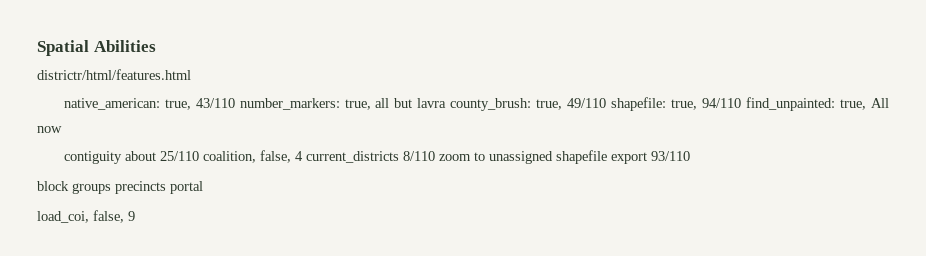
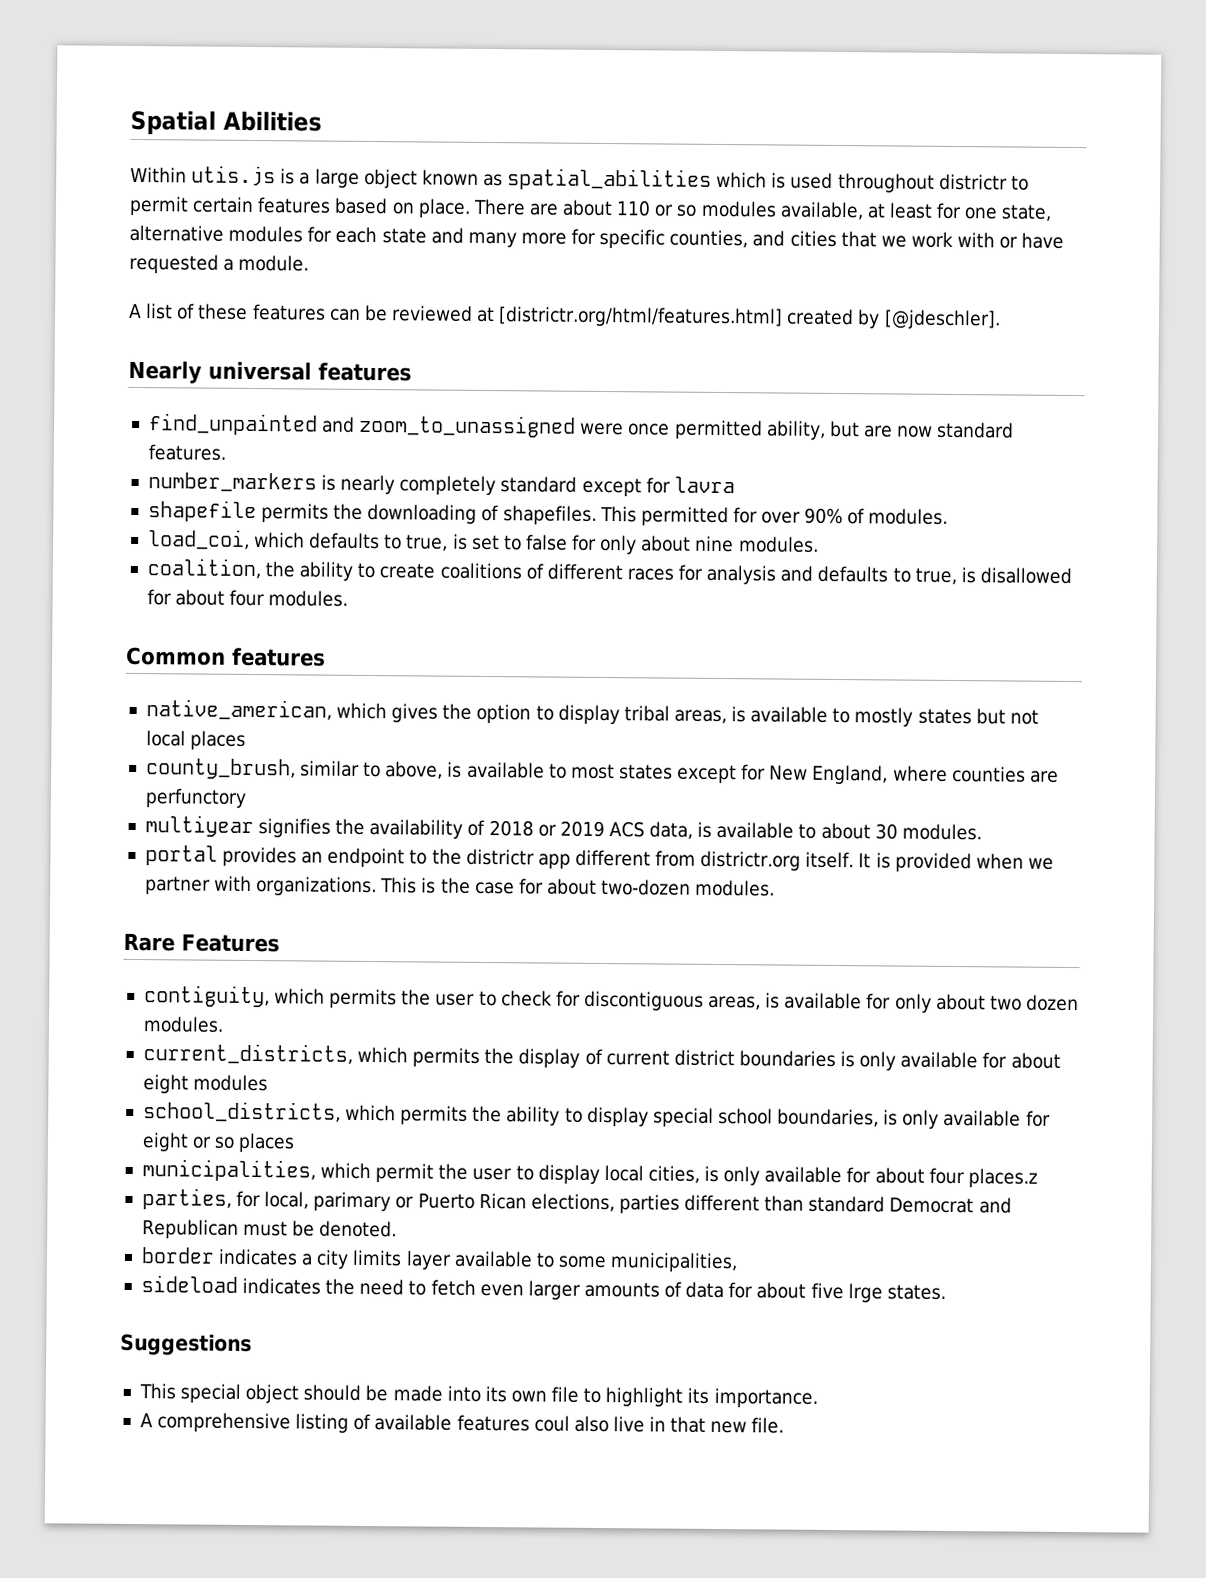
[37,69,191,80] [63,97,889,111] [37,126,62,133] [63,150,690,164] [37,181,203,194] [37,210,135,223] districtr/html/features.html // native_american: true, 43/110 number_markers: true, all but lavra county_brush: true, 49/110 shapefile: true, 94/110 find_unpainted: true, All now // contiguity about 25/110 coalition, false, 4 current_districts 8/110 zoom to unassigned shapefile export 93/110 // block groups precincts portal // load_coi, false, 9 -> [130,165,1029,193] [129,195,1053,222] [129,224,1065,249] [129,253,310,274] [129,303,1001,330] [128,360,412,384] [148,413,1015,440] [147,444,226,461] [147,472,735,497] [147,500,949,527] [147,529,819,555] [146,558,1072,586] [146,589,349,607] [126,646,326,667] [145,699,1039,727] [145,730,247,750] [145,758,1059,785] [144,788,246,808] [144,815,982,841] [144,845,1054,873] [144,875,776,897] [123,932,280,953] [143,985,1079,1013] [142,1016,224,1033] [142,1043,1061,1071] [142,1074,269,1094] [142,1101,1051,1129] [141,1132,296,1153] [141,1159,1038,1188] [141,1188,1012,1214] [141,1219,398,1239] [140,1247,739,1273] [140,1275,946,1303] [120,1333,252,1357] [138,1383,818,1408] [139,1412,785,1434] Within utis.js is a large object known as spatial_abilities which is used throughout districtr to permit certain features based on place. There are about 110 or so modules available, at least for one state, alternative modules for each state and many more for specific counties, and cities that we work with or have requested a module. // A list of these features can be reviewed at [districtr.org/html/features.html] created by [@jdeschler]. // Nearly universal features // find_unpainted and zoom_to_unassigned were once permitted ability, but are now standard features. // number_markers is nearly completely standard except for lavra // shapefile permits the downloading of shapefiles. This permitted for over 90% of modules. // load_coi, which defaults to true, is set to false for only about nine modules. // coalition, the ability to create coalitions of different races for analysis and defaults to true, is disallowed for about four modules. // Common features // native_american, which gives the option to display tribal areas, is available to mostly states but not local places // county_brush, similar to above, is available to most states except for New England, where counties are perfunctory // multiyear signifies the availability of 2018 or 2019 ACS data, is available to about 30 modules. // portal provides an endpoint to the districtr app different from districtr.org itself. It is provided when we partner with organizations. This is the case for about two-dozen modules. // Rare Features // contiguity, which permits the user to check for discontiguous areas, is available for only about two dozen modules. // current_districts, which permits the display of current district boundaries is only available for about eight modules // school_districts, which permits the ability to display special school boundaries, is only available for eight or so places // municipalities, which permit the user to display local cities, is only available for about four places.z // parties, for local, parimary or Puerto Rican elections, parties different than standard Democrat and Republican must be denoted. // border indicates a city limits layer available to some municipalities, // sideload indicates the need to fetch even larger amounts of data for about five lrge states. // Suggestions // This special object should be made into its own file to highlight its importance. // A comprehensive listing of available features coul also live in that new file.

